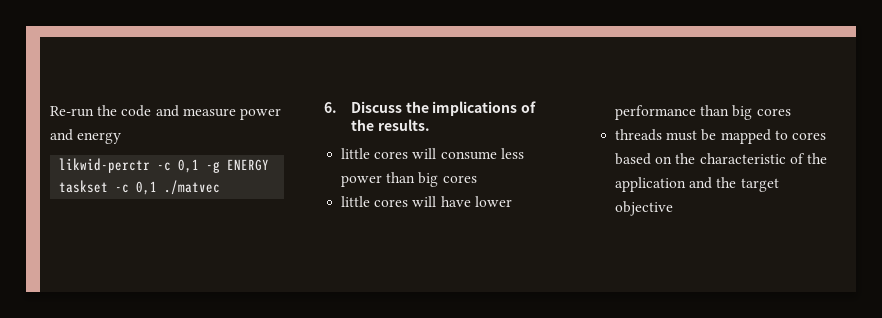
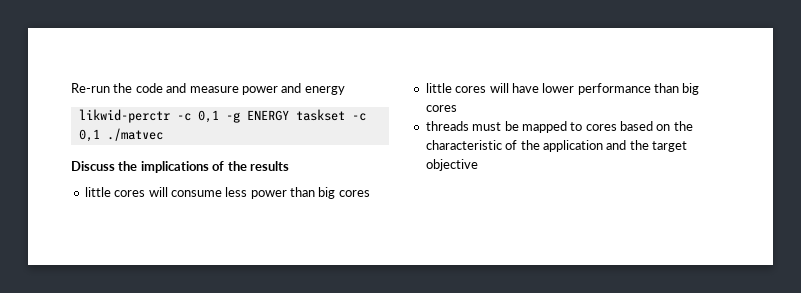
[324,102,337,113] 6. -> (163, 134) none
[377,119,430,131] results. -> [249,161,289,171] results

